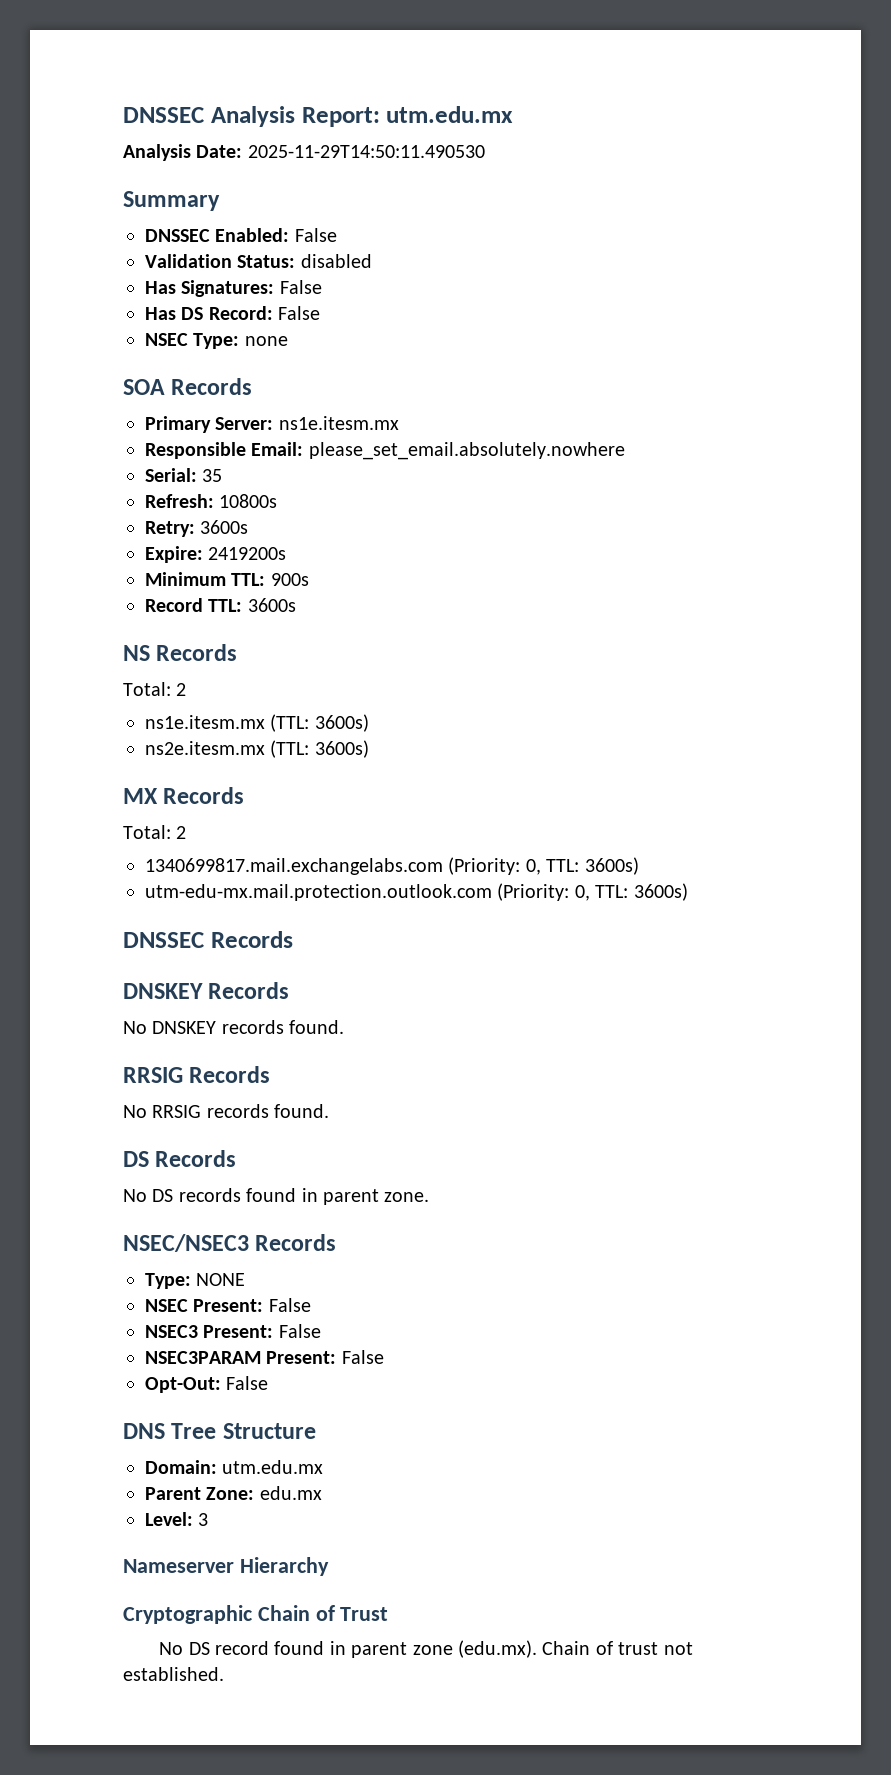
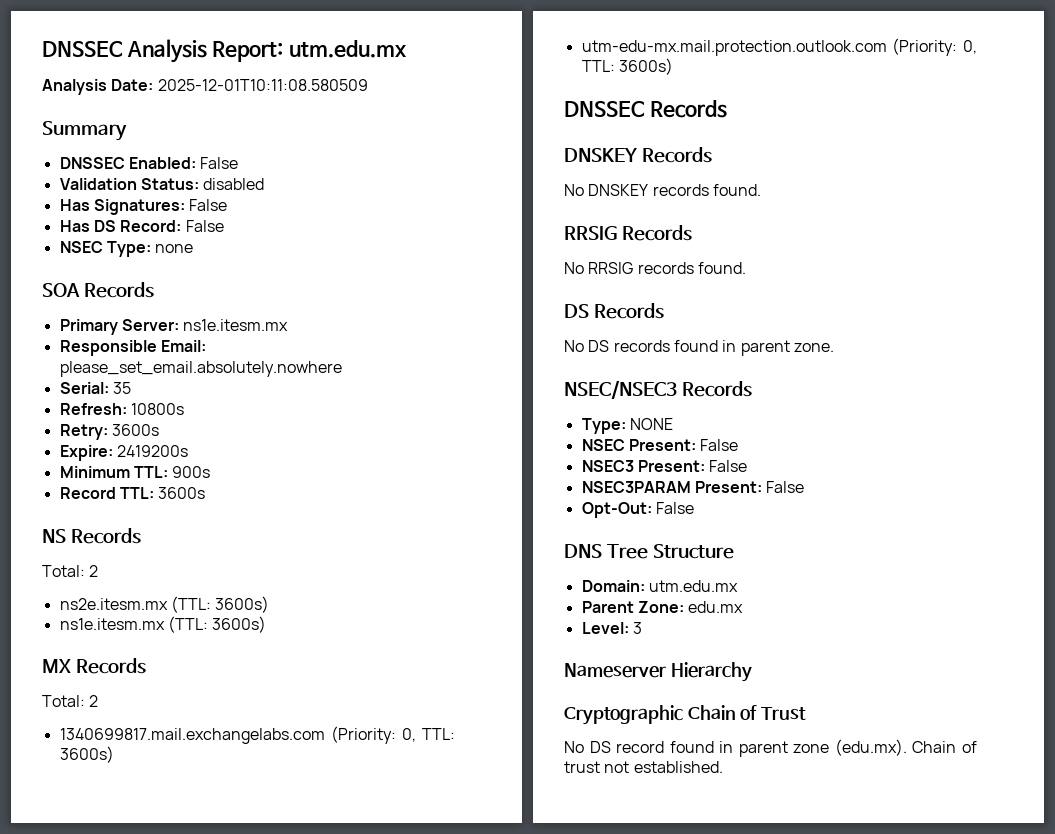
[247,145,485,158] 2025-11-29T14:50:11.490530 -> [157,79,368,91] 2025-12-01T10:11:08.580509
[145,714,369,732] [145,741,265,755] ns1e.itesm.mx (TTL: 3600s) // ns2e.itesm.mx -> [59,596,270,613] [59,618,165,630] ns2e.itesm.mx (TTL: 3600s) // ns1e.itesm.mx

